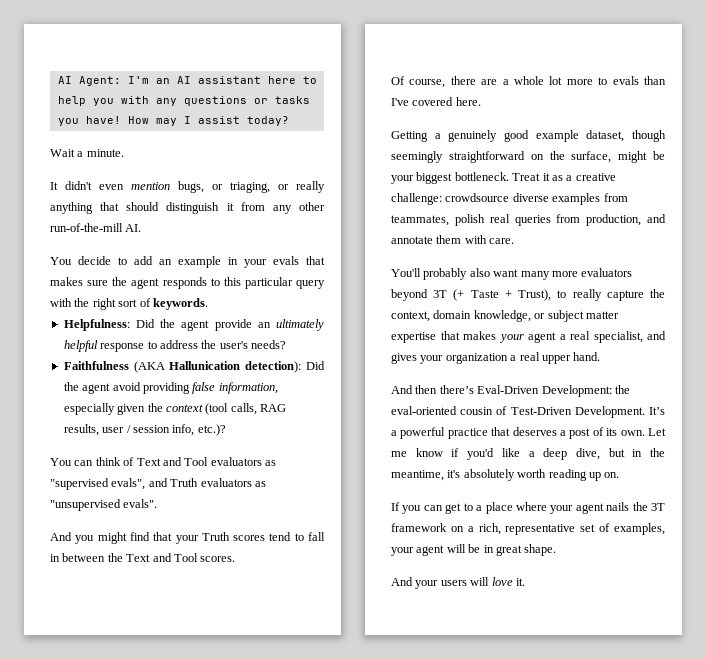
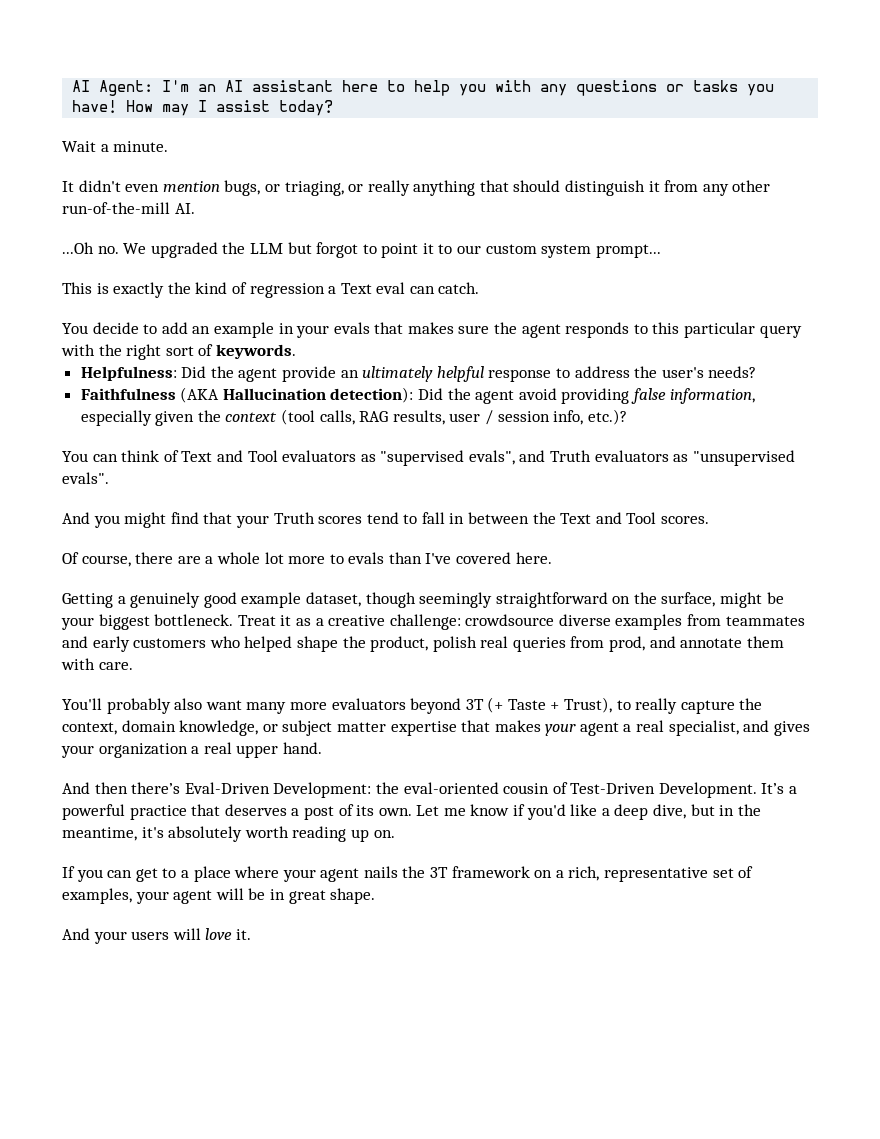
(142, 228) none -> [62,242,661,258] [62,282,480,298] // ...Oh no. We upgraded the LLM but forgot to point it to our custom system prompt... // This is exactly the kind of regression a Text eval can catch.
[169,361,241,370] Hallunication -> [222,388,326,400] Hallucination
[391,215,449,226] teammates, -> [725,616,805,626] [62,636,429,652] teammates and early customers who helped shape the product,
[586,214,642,226] production, -> [609,636,646,652] prod,

